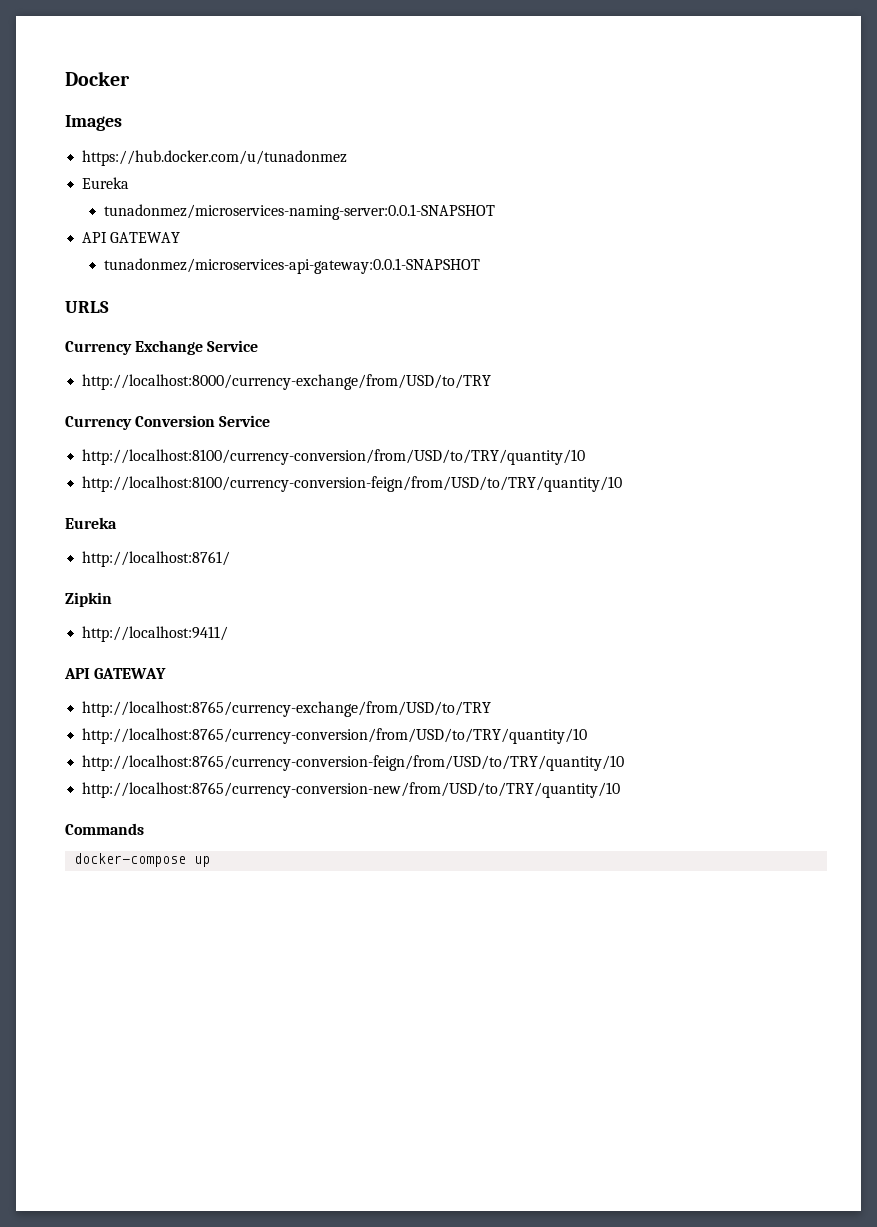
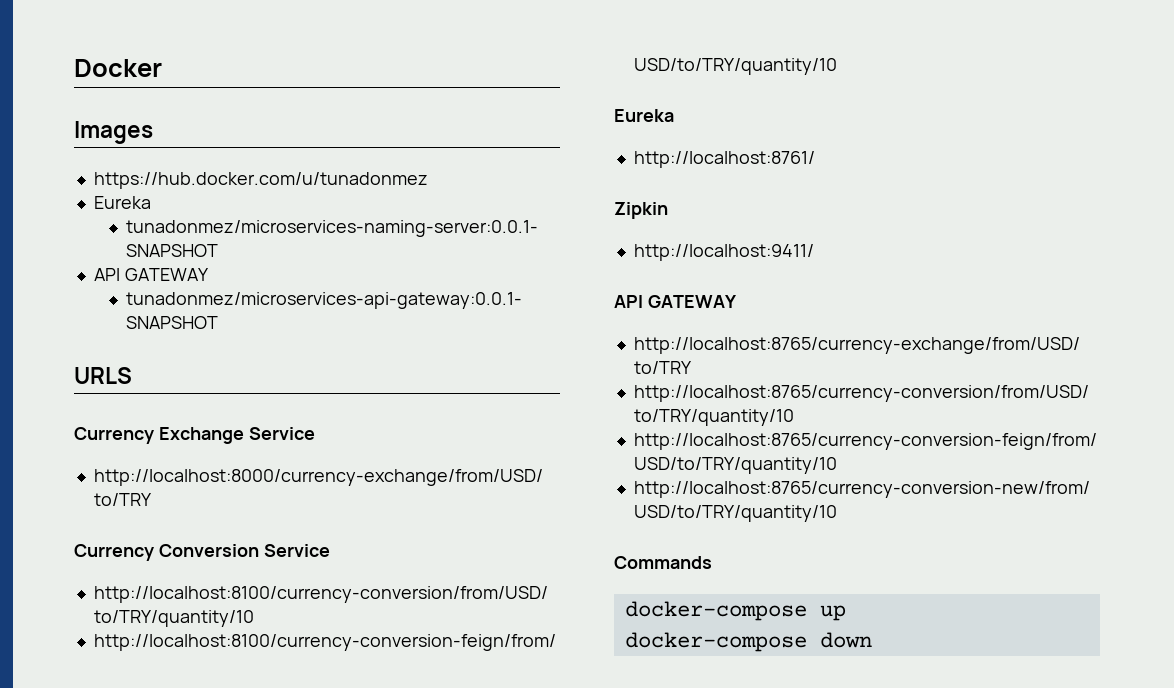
(211, 861) none -> [624,632,872,652] // docker-compose down

